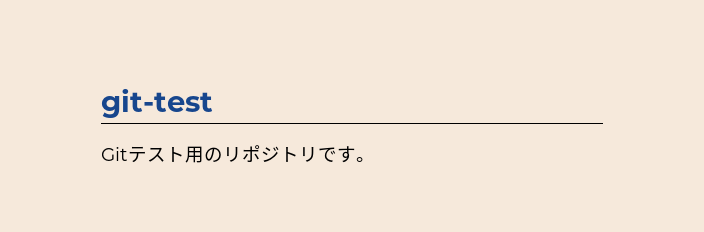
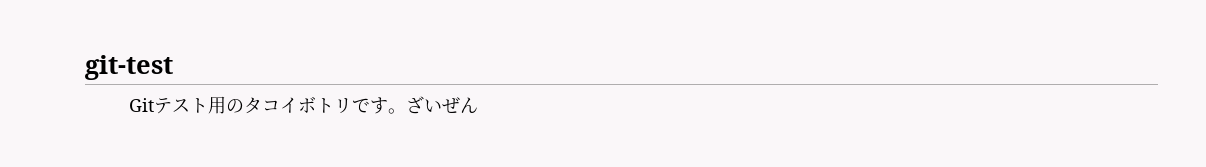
[223,145,280,162] リポジ -> [243,96,316,114] タコイボ
(375, 159) none -> [405,96,478,114] ざいぜん

